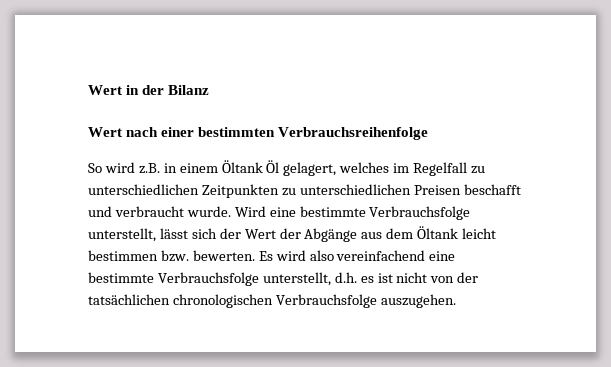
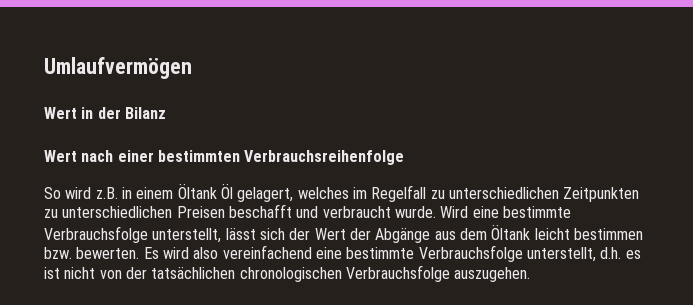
(88, 90) none -> [44,57,192,79] Umlaufvermögen //

